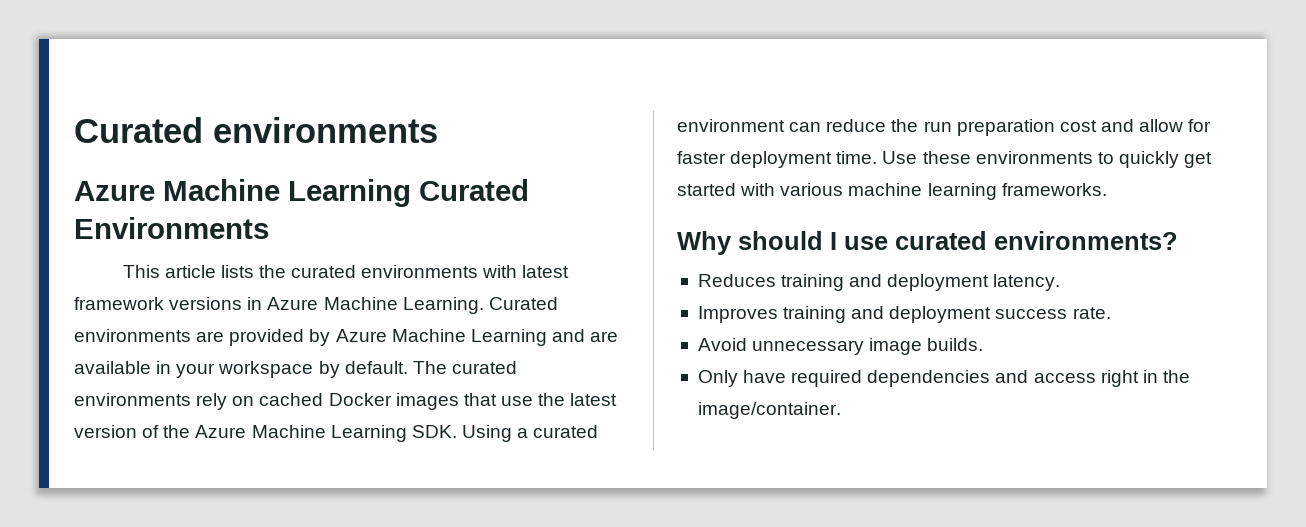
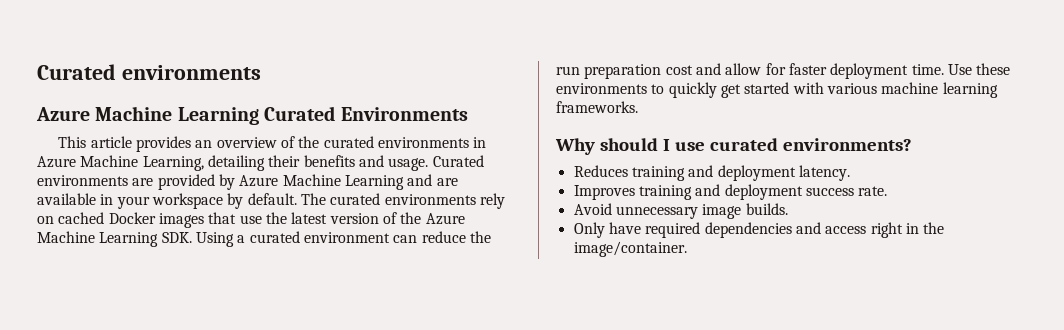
[220,265,570,278] [74,297,484,314] lists the curated environments with latest framework versions in Azure Machine Learning. -> [136,136,487,152] [37,155,429,171] provides an overview of the curated environments in Azure Machine Learning, detailing their benefits and usage.

